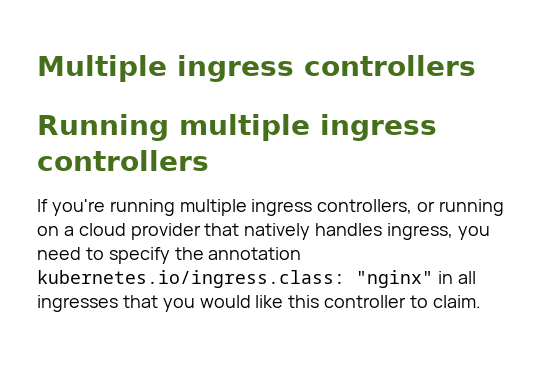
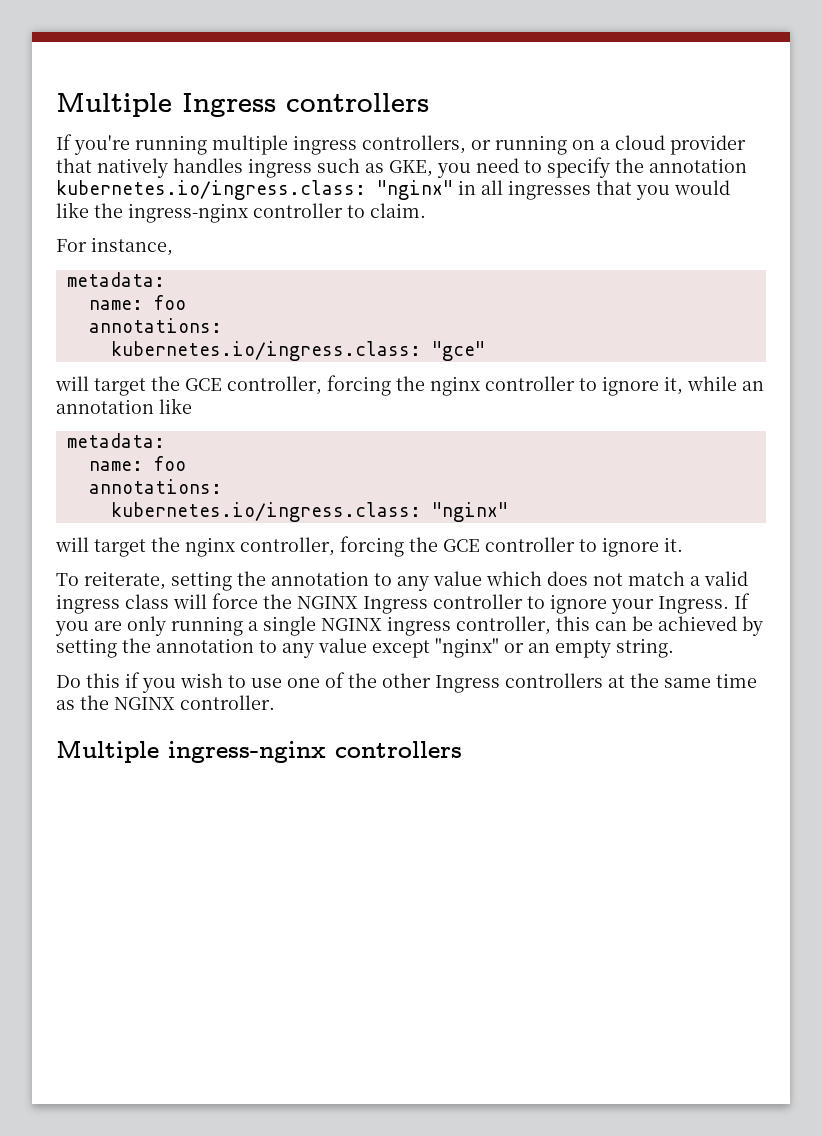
[37,55,476,82] [37,114,437,141] Multiple ingress controllers // Running multiple ingress -> [56,93,276,117] Multiple Ingress
[387,223,454,240] ingress, -> [248,158,433,178] ingress such as GKE,
[288,295,320,308] this -> [94,203,248,223] the ingress-nginx
(481, 301) none -> [56,237,173,256] [66,272,165,287] [88,295,186,310] [88,318,222,333] [110,341,485,361] [55,375,764,396] [56,398,192,414] [66,433,165,448] [88,456,186,471] [88,479,222,494] [110,502,508,522] [55,536,683,557] [56,571,748,591] [56,593,750,614] [55,616,763,636] [56,638,674,658] [56,672,757,693] [56,695,275,710] [56,740,462,763] // For instance, // metadata: // name: foo // annotations: // kubernetes.io/ingress.class: "gce" // will target the GCE controller, forcing the nginx controller to ignore it, while an annotation like // metadata: // name: foo // annotations: // kubernetes.io/ingress.class: "nginx" // will target the nginx controller, forcing the GCE controller to ignore it. // To reiterate, setting the annotation to any value which does not match a valid ingress class will force the NGINX Ingress controller to ignore your Ingress. If you are only running a single NGINX ingress controller, this can be achieved by setting the annotation to any value except "nginx" or an empty string. // Do this if you wish to use one of the other Ingress controllers at the same time as the NGINX controller. // Multiple ingress-nginx controllers

